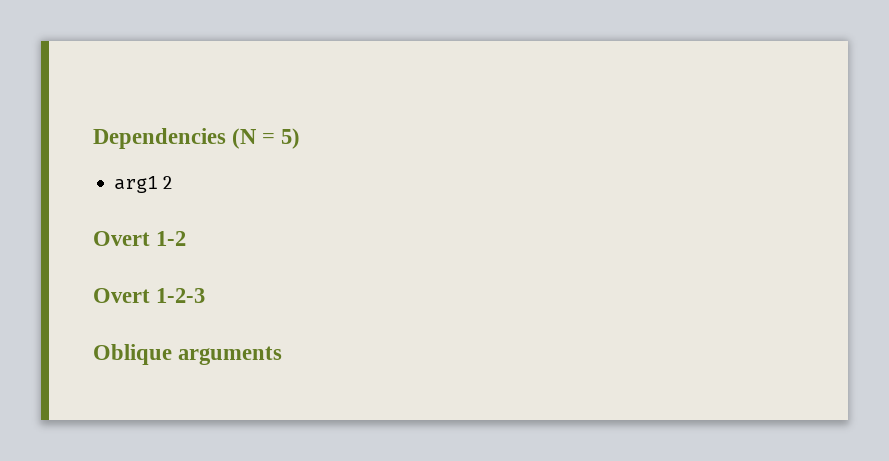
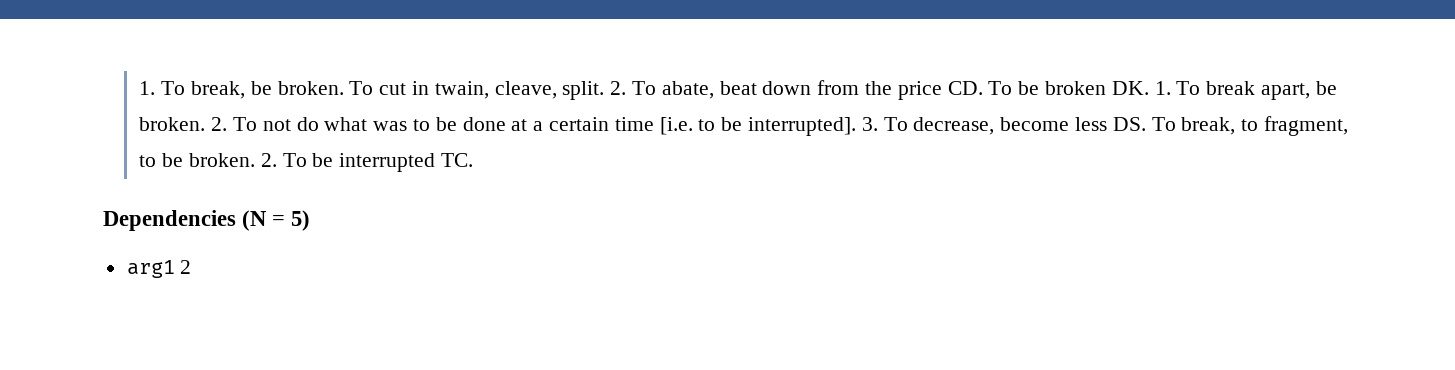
(93, 138) none -> [139,80,1337,100] [139,116,1349,136] [139,153,473,172] 1. To break, be broken. To cut in twain, cleave, split. 2. To abate, beat down from the price CD. To be broken DK. 1. To break apart, be broken. 2. To not do what was to be done at a certain time [i.e. to be interrupted]. 3. To decrease, become less DS. To break, to fragment, to be broken. 2. To be interrupted TC. //
[93,231,187,246] [93,288,206,303] [93,344,283,365] // Overt 1-2 // Overt 1-2-3 // Oblique arguments -> (192, 267) none

